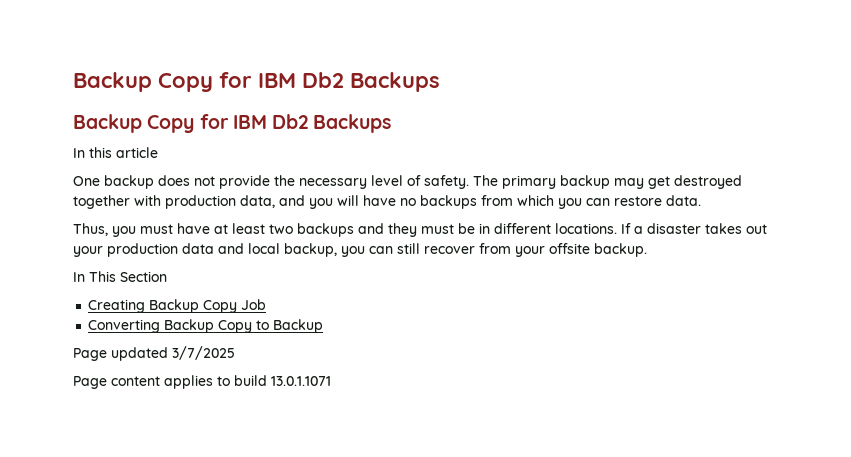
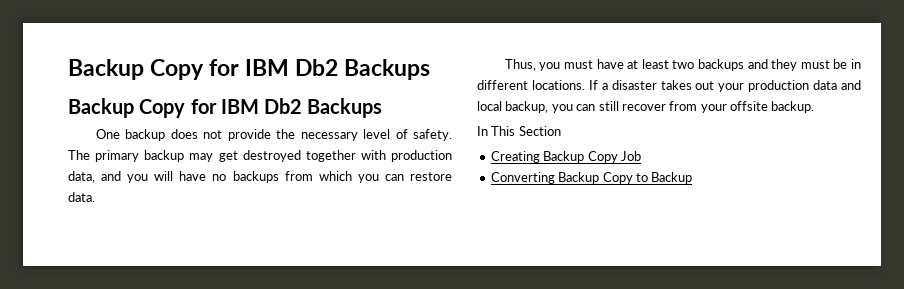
[73,147,158,158] // In this article -> (383, 108) none
[73,346,235,361] [73,375,331,389] // Page updated 3/7/2025 // Page content applies to build 13.0.1.1071 -> (693, 178) none

